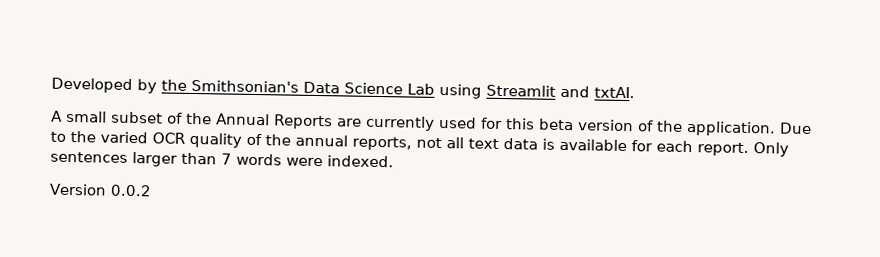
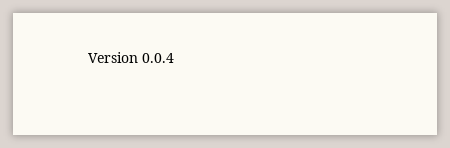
[51,77,635,99] [51,110,812,137] [50,131,789,157] [50,151,394,168] [49,183,152,197] Developed by the Smithsonian's Data Science Lab using Streamlit and txtAI. // A small subset of the Annual Reports are currently used for this beta version of the application. Due to the varied OCR quality of the annual reports, not all text data is available for each report. Only sentences larger than 7 words were indexed. // Version 0.0.2 -> [88,52,174,63] Version 0.0.4

